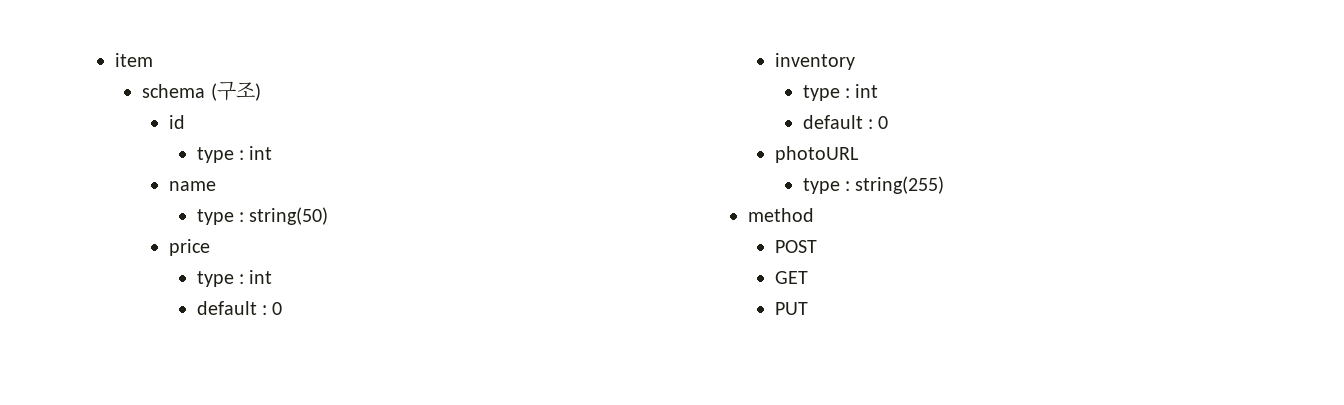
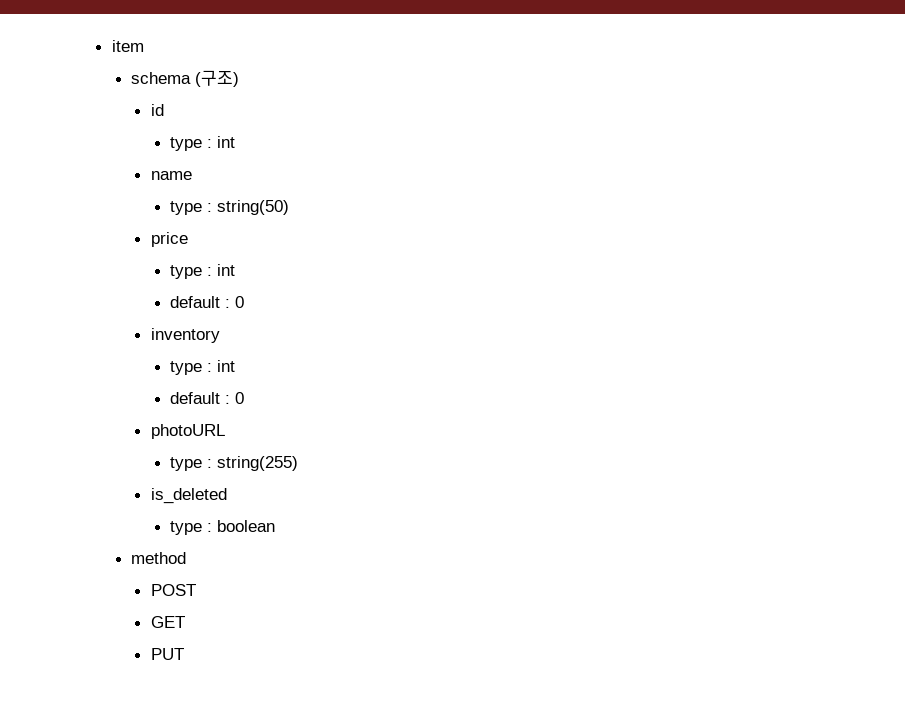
(945, 185) none -> [150,488,227,504] [169,520,275,535] // is_deleted // type : boolean

